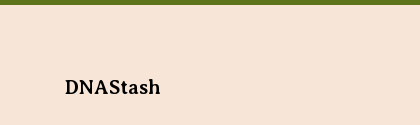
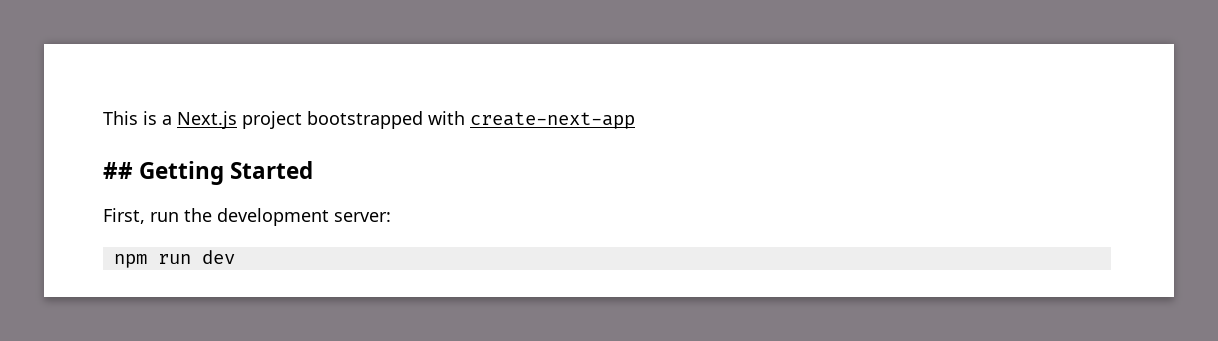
[65,79,161,94] DNAStash -> [103,111,635,129] [103,161,314,185] [103,208,391,226] [113,250,235,268] This is a Next.js project bootstrapped with create-next-app // ## Getting Started // First, run the development server: // npm run dev

